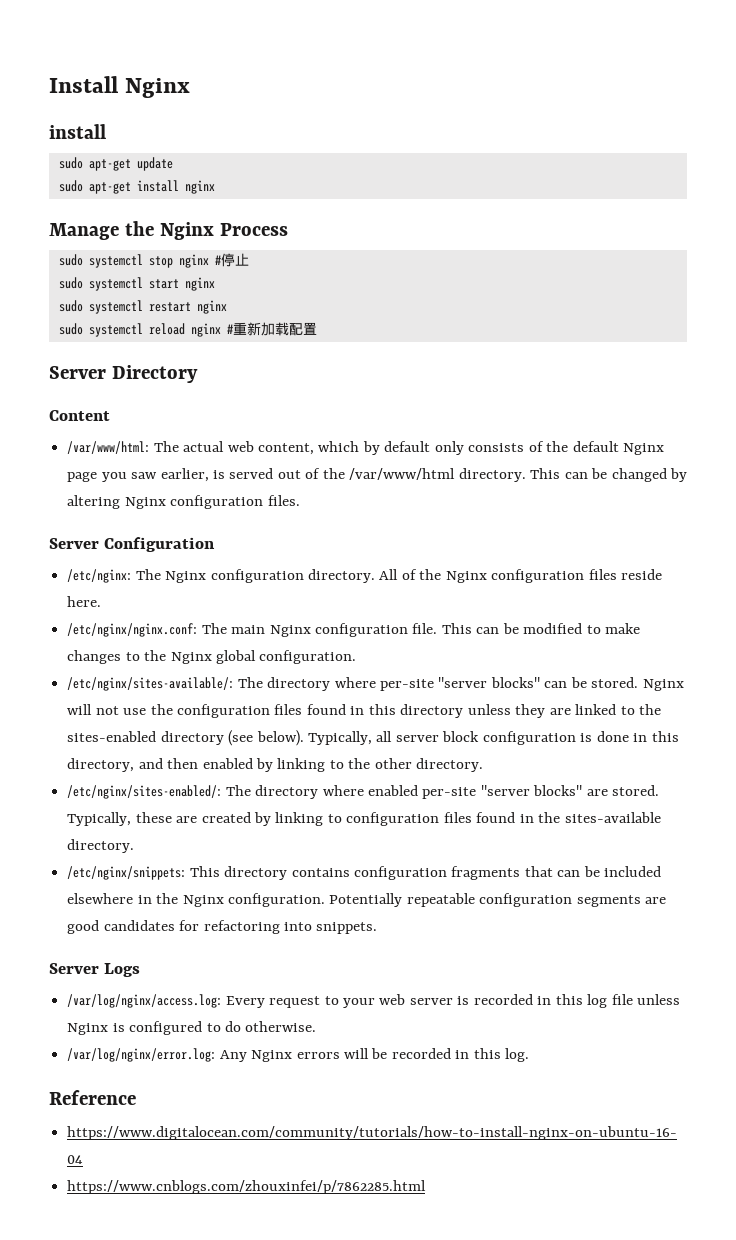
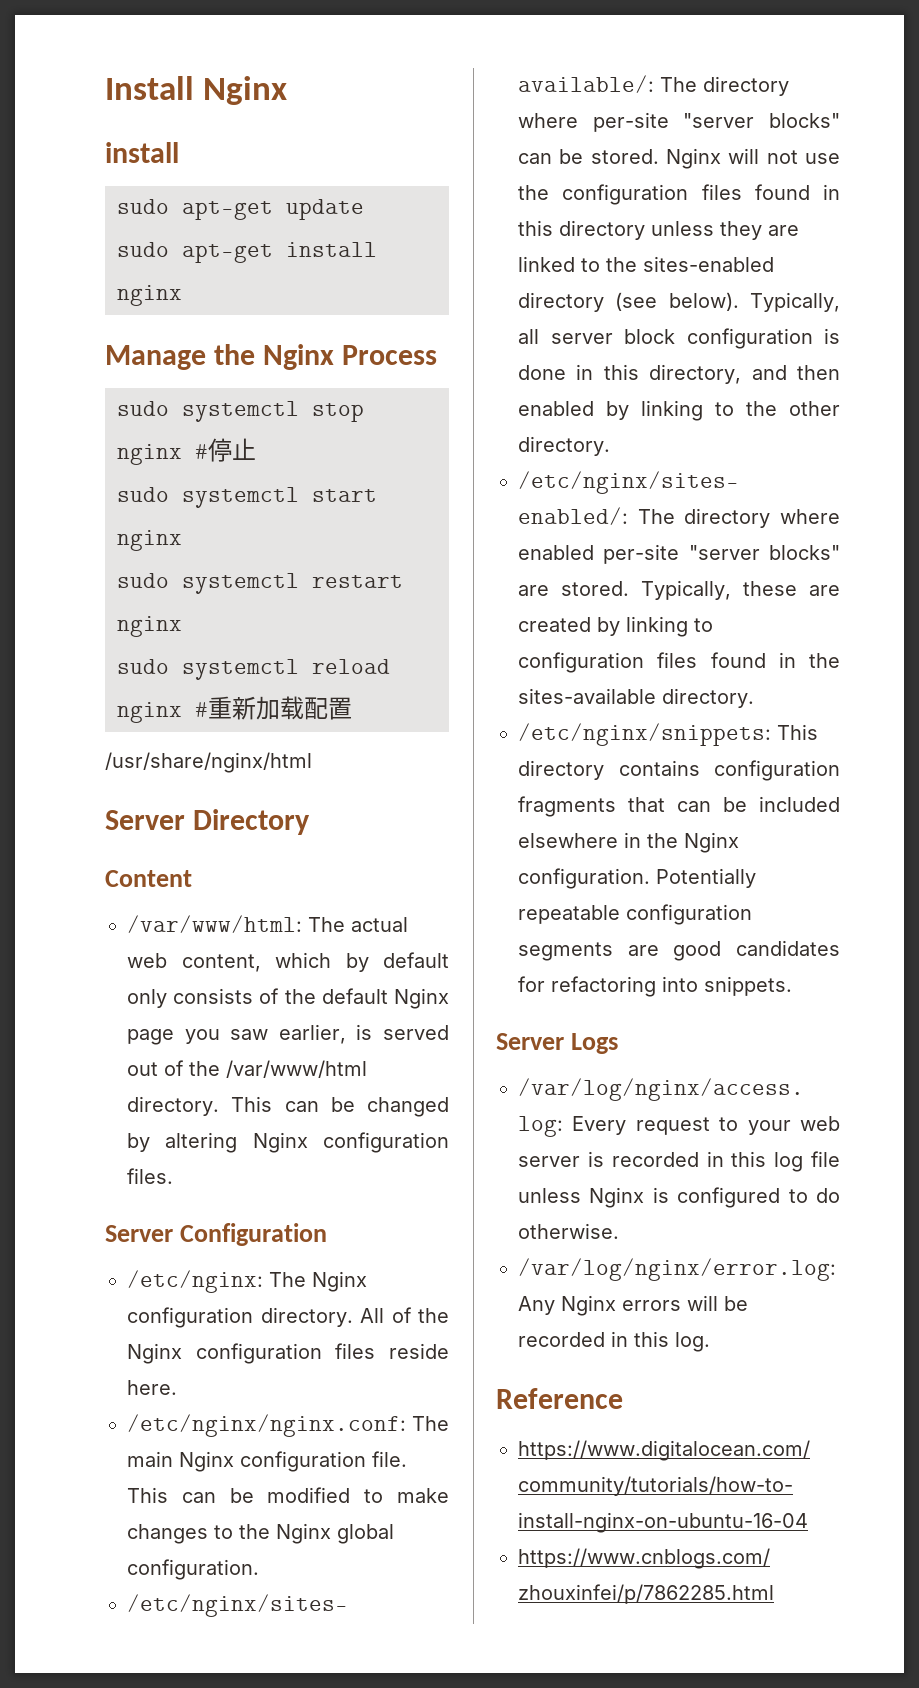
(317, 328) none -> [105,752,312,773] // /usr/share/nginx/html

